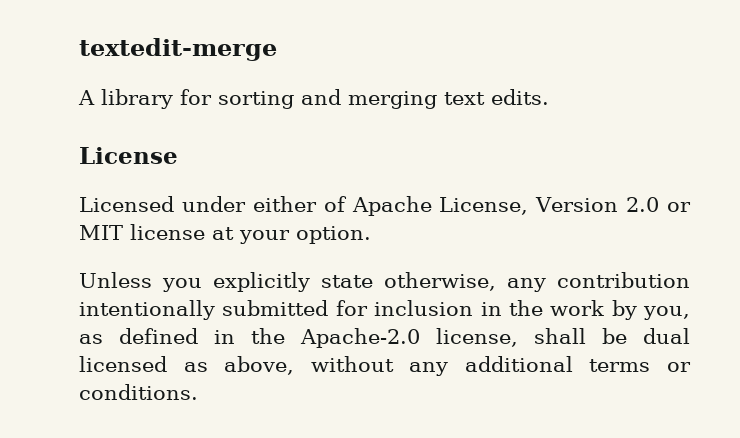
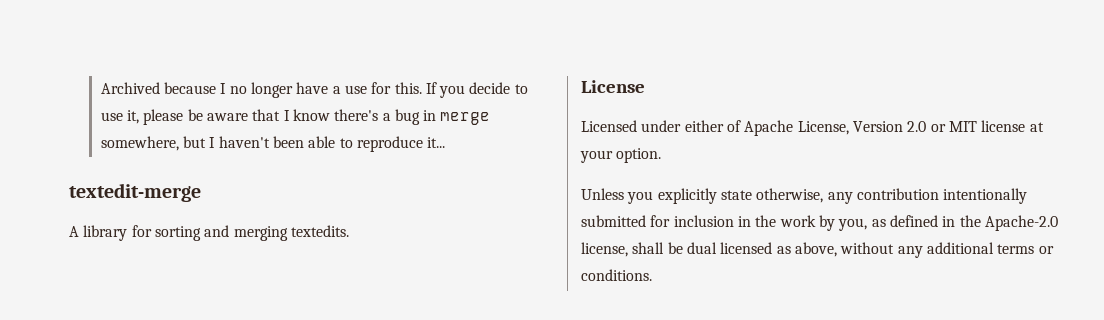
(79, 49) none -> [100,82,528,98] [100,109,491,125] [100,136,446,152] Archived because I no longer have a use for this. If you decide to use it, please be aware that I know there's a bug in merge somewhere, but I haven't been able to reproduce it... //
[444,89,549,105] text edits. -> [290,225,349,237] textedits.

